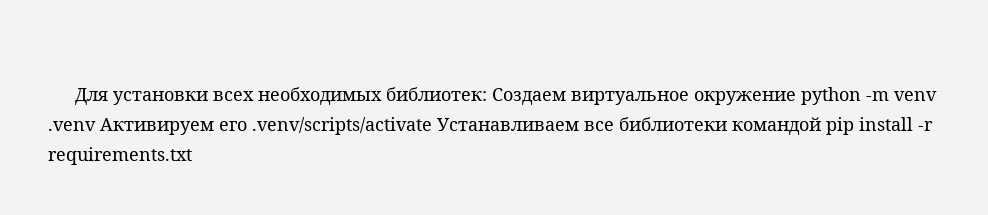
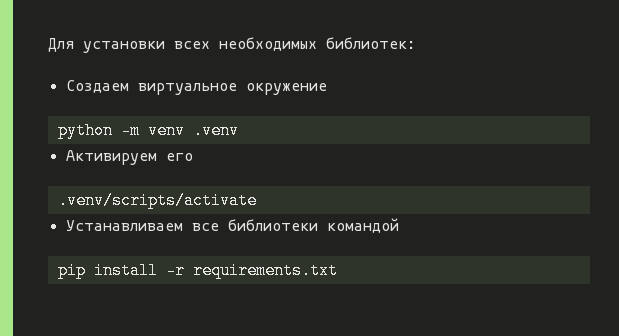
(487, 94) none -> (415, 43) //
(796, 98) none -> (327, 89) //
(96, 126) none -> (239, 130) //
(247, 126) none -> (193, 157) //
(432, 126) none -> (257, 200) //
(821, 126) none -> (399, 225) //

